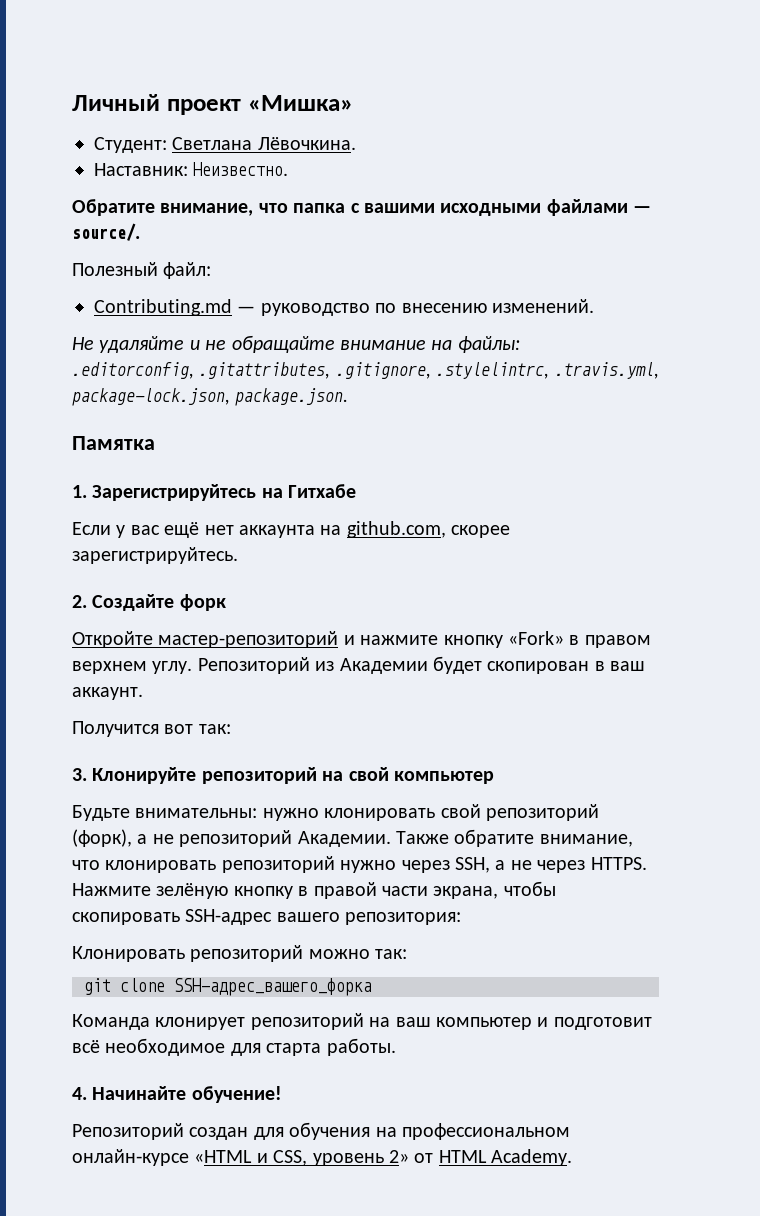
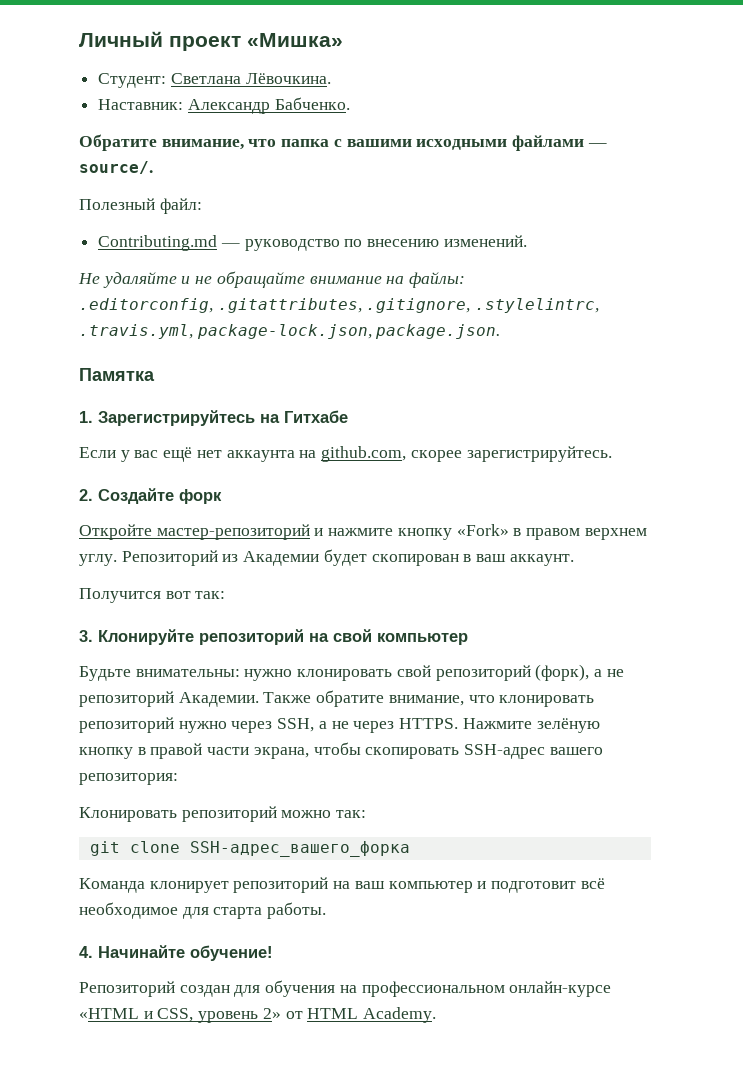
[193,162,289,176] Неизвестно. -> [187,97,350,114] Александр Бабченко.

